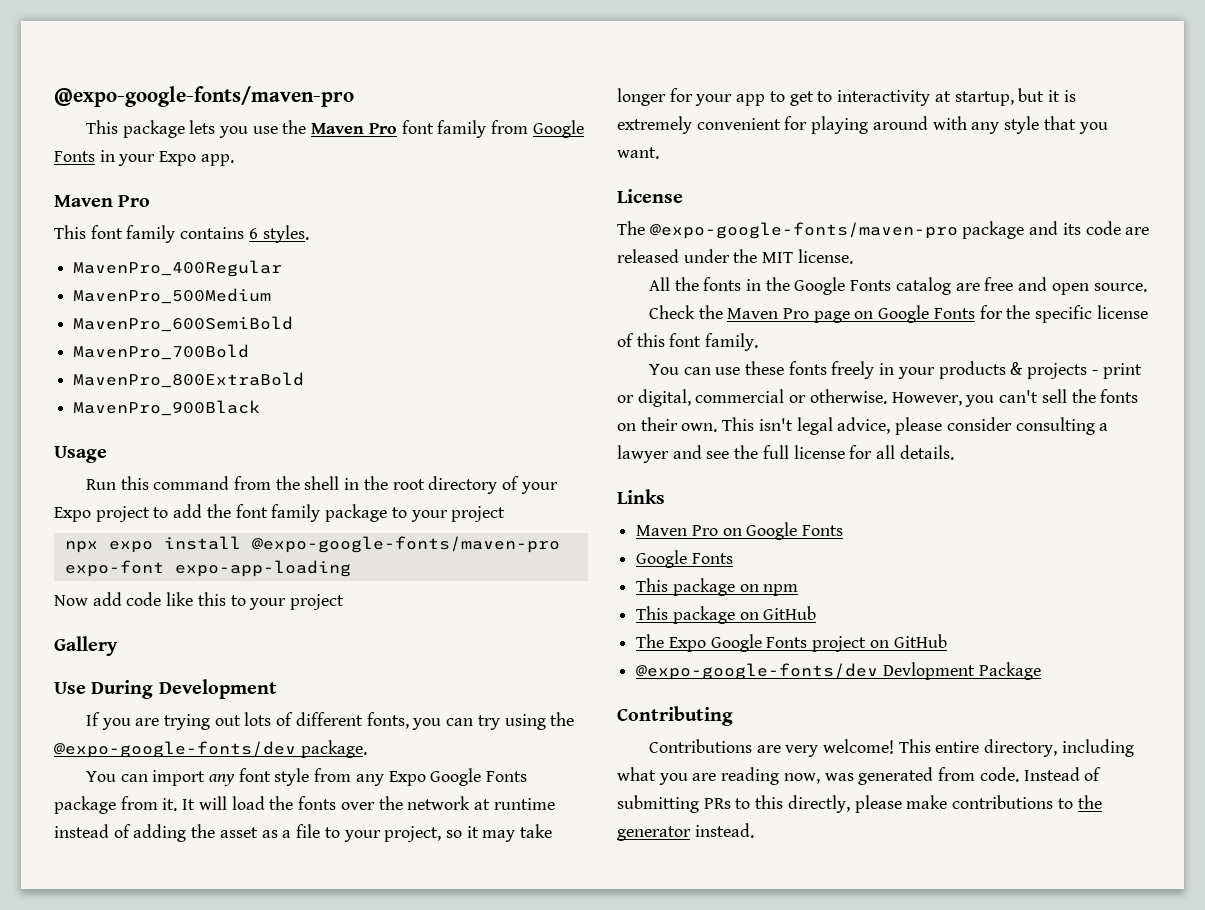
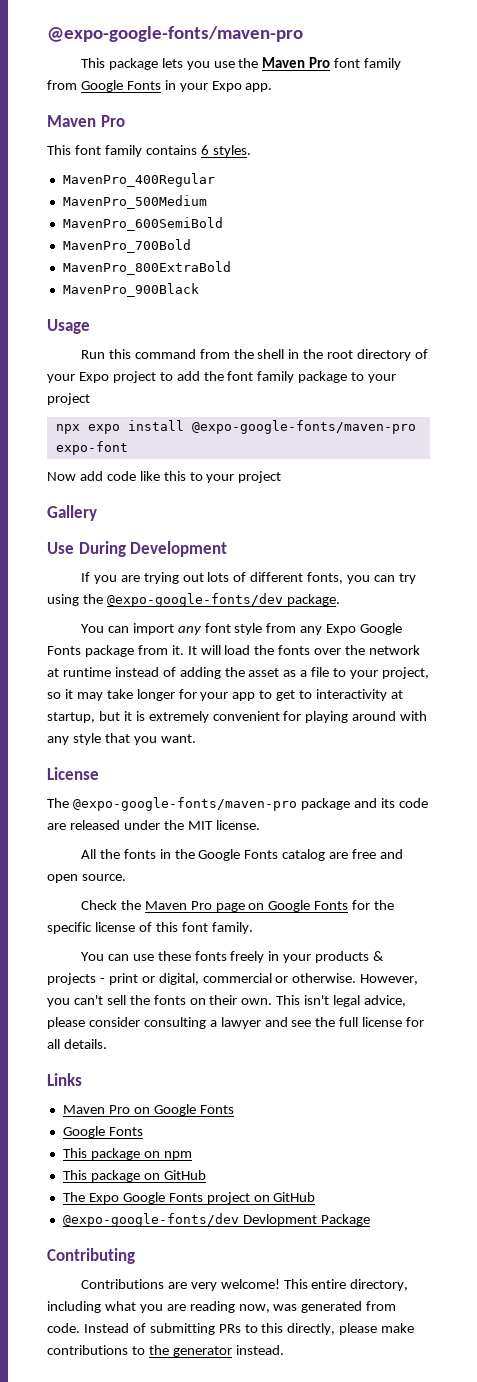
[174,560,351,577] expo-app-loading -> (128, 448) none

